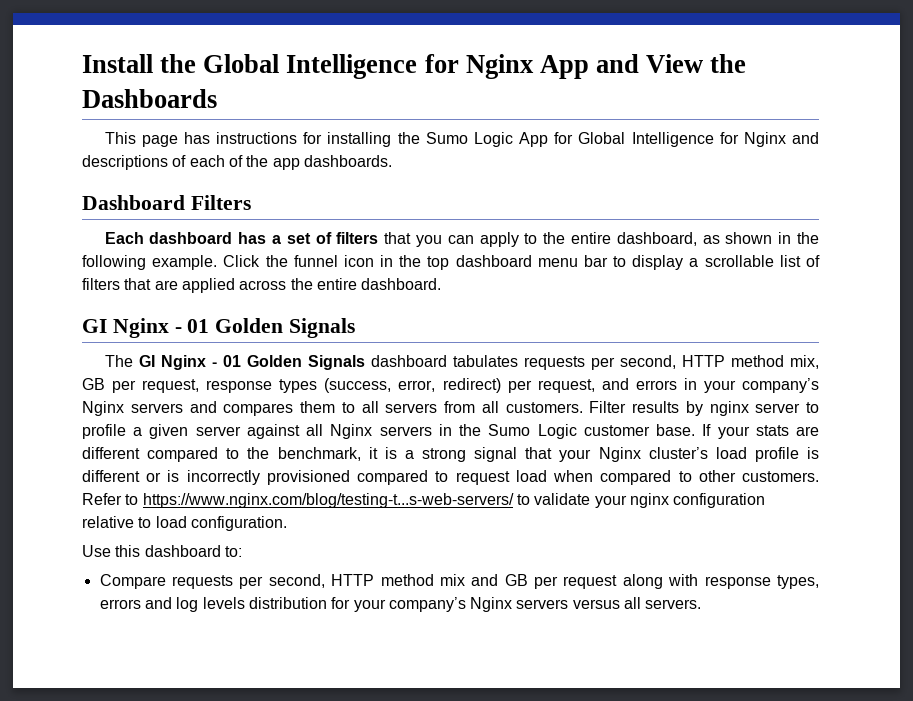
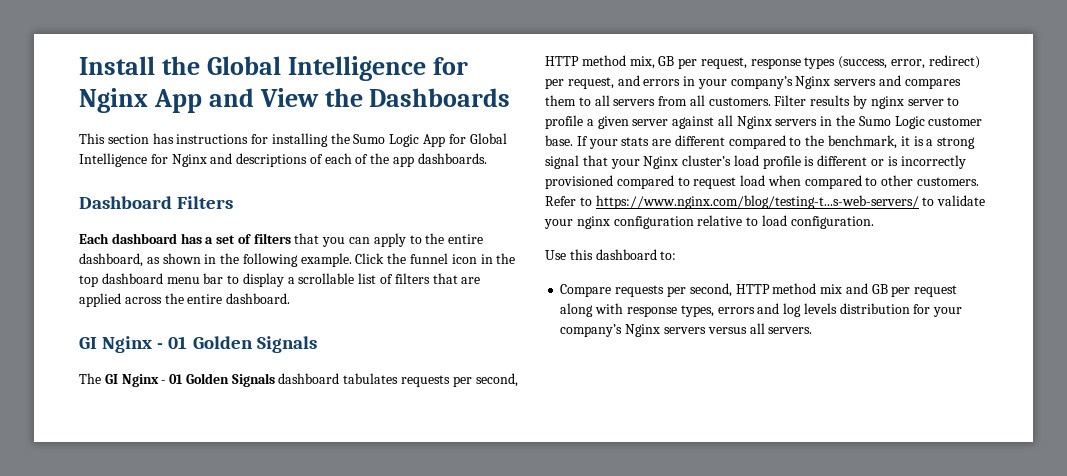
[141,135,178,147] page -> [107,134,149,144] section

